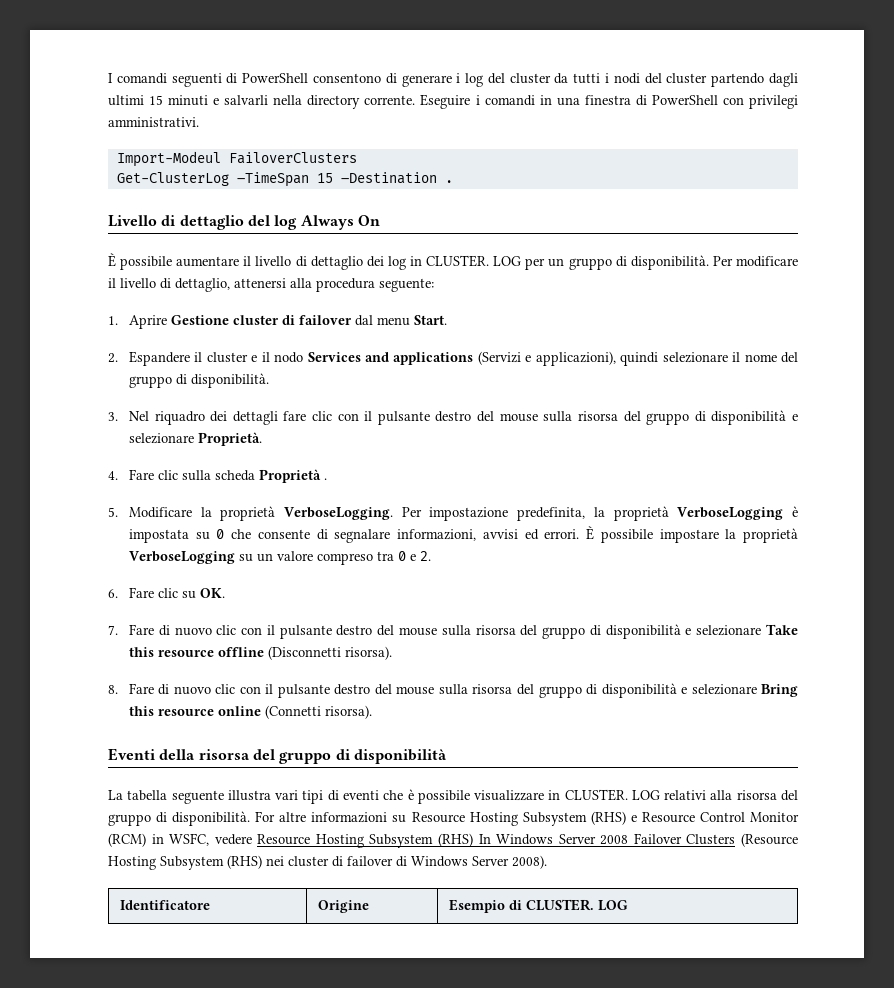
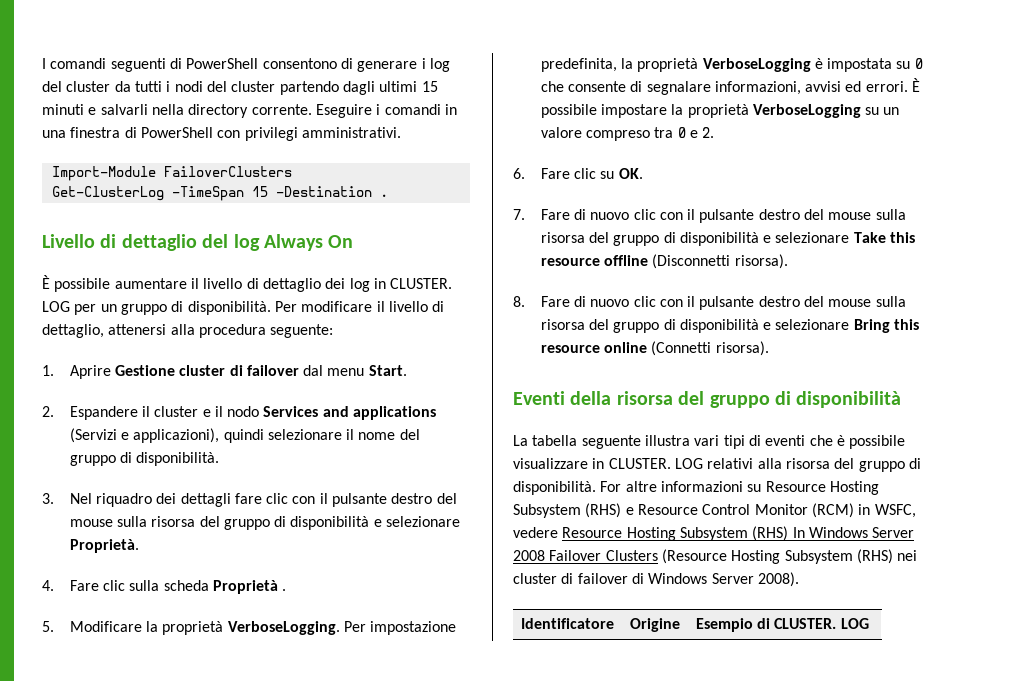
[116,151,221,167] Import-Modeul -> [51,166,156,181] Import-Module

